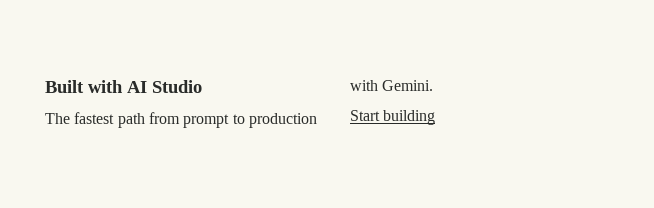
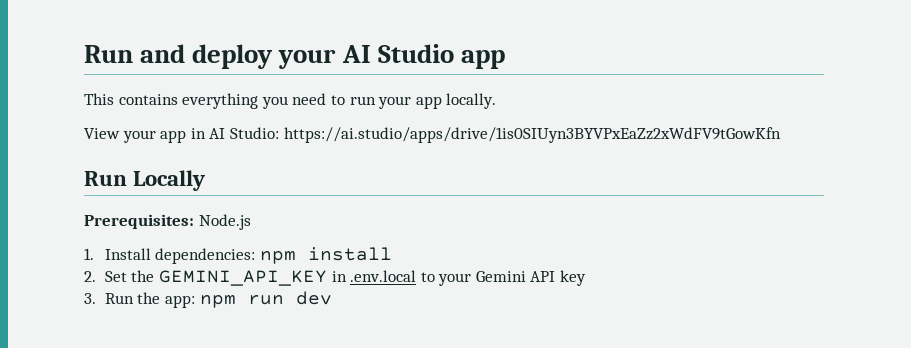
[45,80,202,93] [45,112,317,128] [350,80,434,91] [350,110,436,125] Built with AI Studio // The fastest path from prompt to production with Gemini. // Start building -> [84,44,505,69] [84,93,497,109] [84,127,781,143] [84,170,206,191] [84,214,251,230] [84,247,392,264] [84,270,587,286] [84,291,332,308] Run and deploy your AI Studio app // This contains everything you need to run your app locally. // View your app in AI Studio: https://ai.studio/apps/drive/1is0SIUyn3BYVPxEaZz2xWdFV9tGowKfn // Run Locally // Prerequisites: Node.js // 1. Install dependencies: npm install // 2. Set the GEMINI_API_KEY in .env.local to your Gemini API key // 3. Run the app: npm run dev

